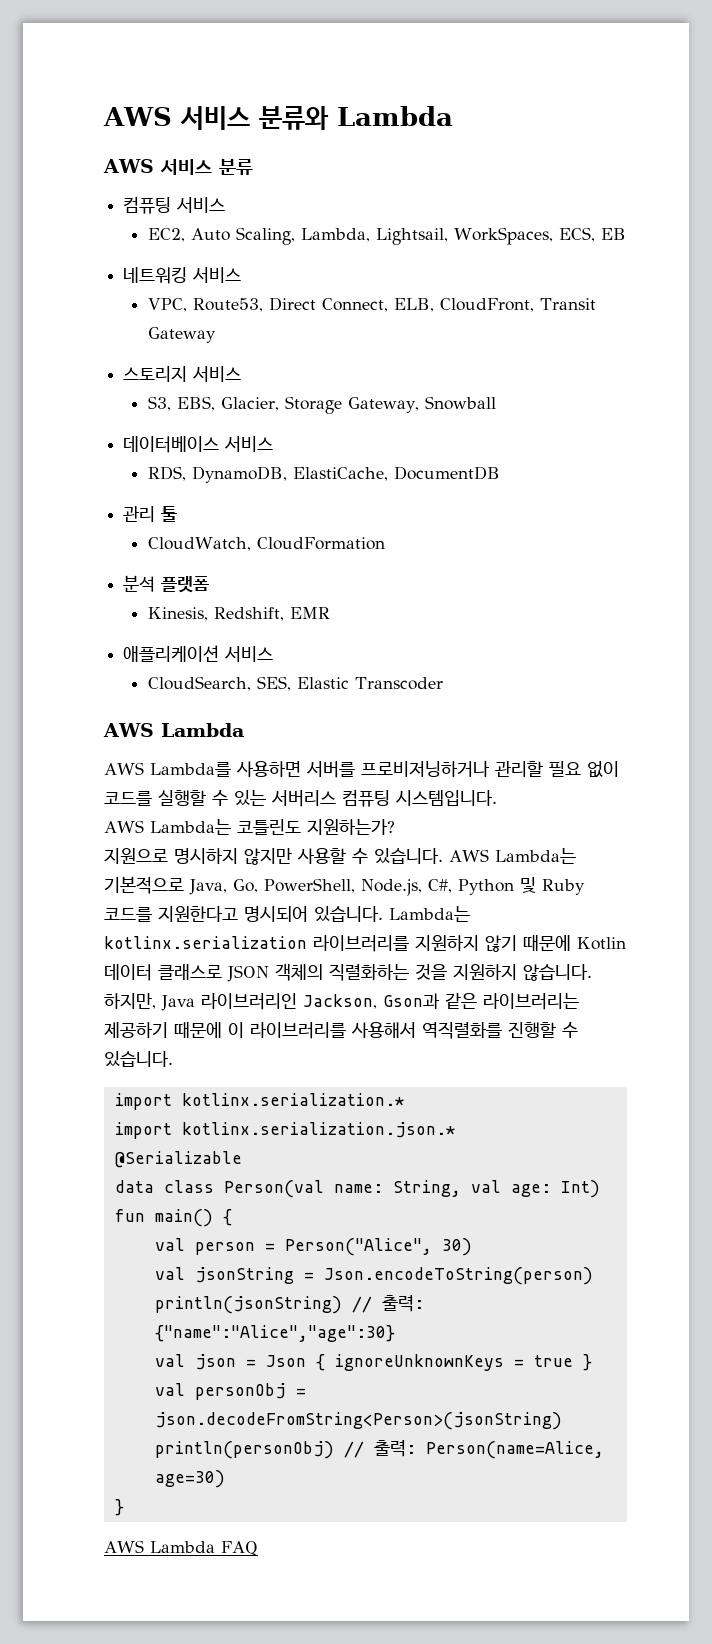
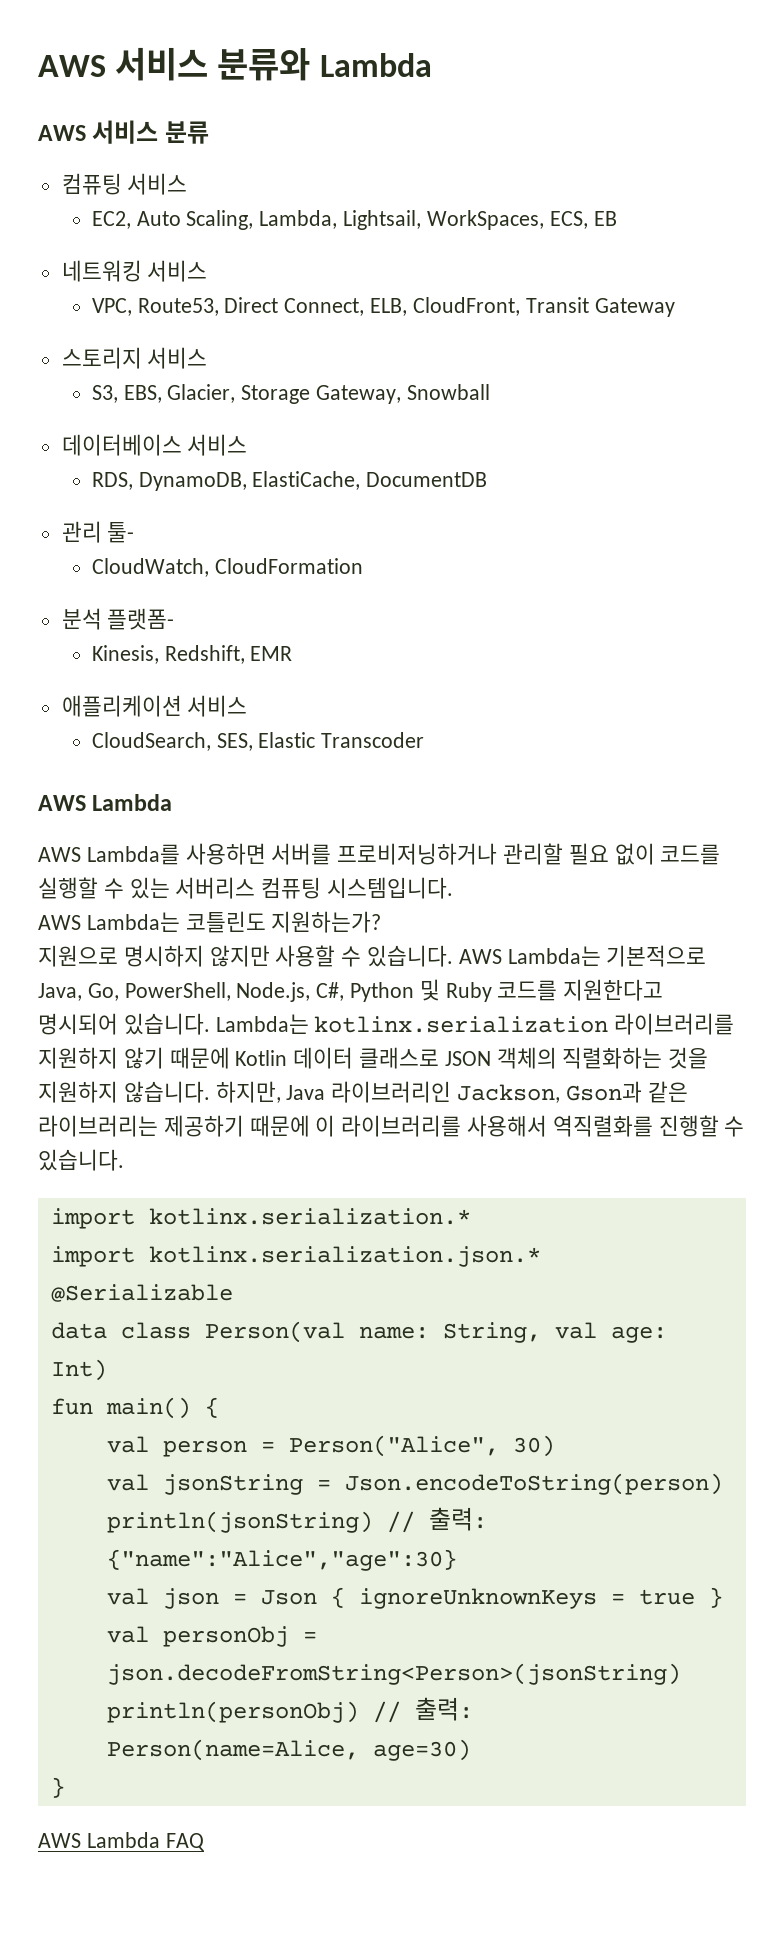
[161,506,178,522] 툴 -> [107,522,135,543] 툴-
[161,576,210,593] 플랫폼 -> [107,608,175,630] 플랫폼-

